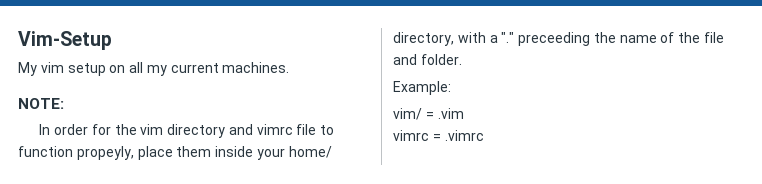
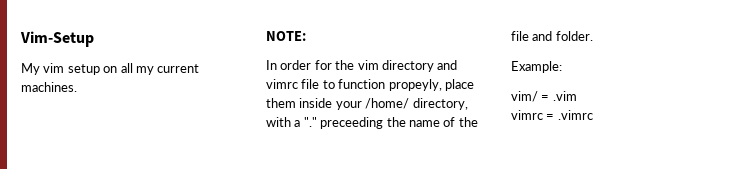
[288,146,332,158] home/ -> [365,98,410,109] /home/

